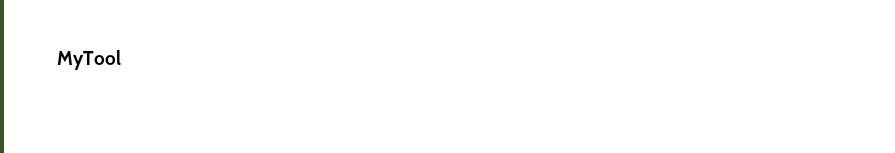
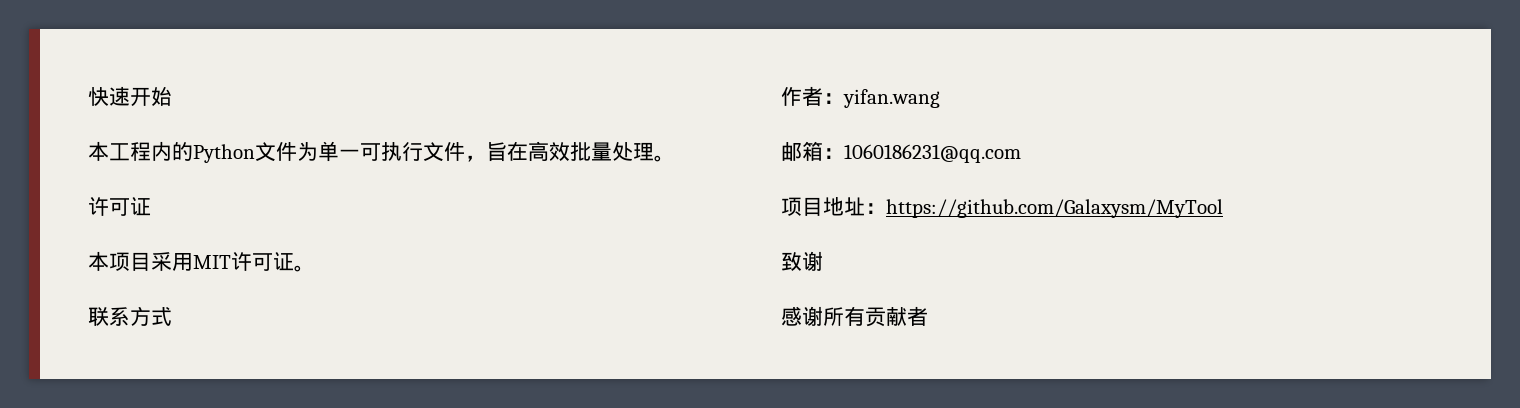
[57,50,121,70] MyTool -> [88,86,172,107] [88,141,675,163] [88,197,151,216] [88,251,315,272] [88,306,172,326] [781,86,940,108] [781,141,1021,163] [781,197,1223,218] [781,251,823,271] [781,306,928,327] 快速开始 // 本工程内的Python文件为单一可执行文件，旨在高效批量处理。 // 许可证 // 本项目采用MIT许可证。 // 联系方式 // 作者：yifan.wang // 邮箱：1060186231@qq.com // 项目地址：https://github.com/Galaxysm/MyTool // 致谢 // 感谢所有贡献者

